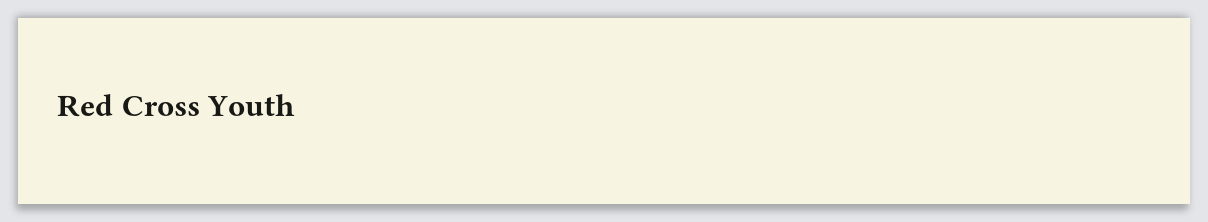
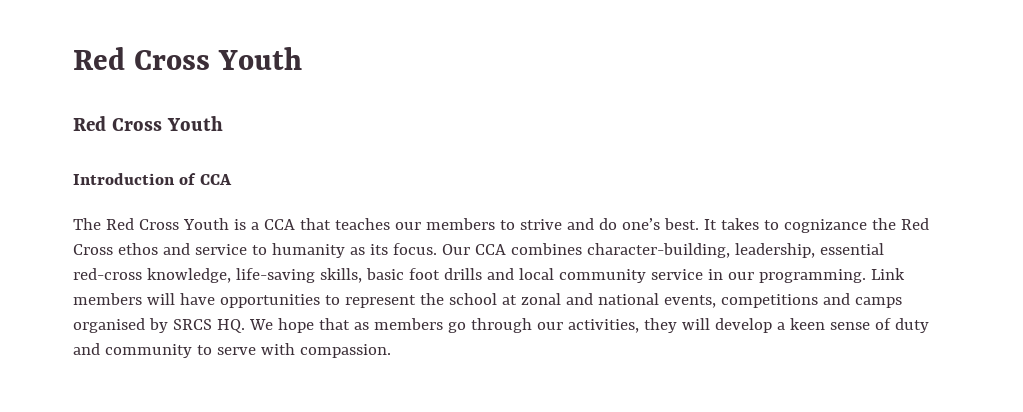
[57,94,296,117] Red Cross Youth -> [73,47,303,70] [73,116,223,131] [73,173,232,185] [73,218,929,233] [73,243,884,258] [73,268,905,283] [73,293,902,308] [73,318,929,333] [73,343,391,358] Red Cross Youth // Red Cross Youth // Introduction of CCA // The Red Cross Youth is a CCA that teaches our members to strive and do one’s best. It takes to cognizance the Red Cross ethos and service to humanity as its focus. Our CCA combines character-building, leadership, essential red-cross knowledge, life-saving skills, basic foot drills and local community service in our programming. Link members will have opportunities to represent the school at zonal and national events, competitions and camps organised by SRCS HQ. We hope that as members go through our activities, they will develop a keen sense of duty and community to serve with compassion.

